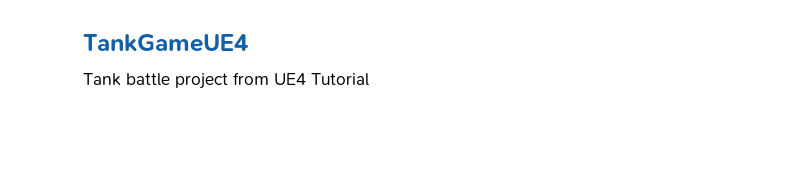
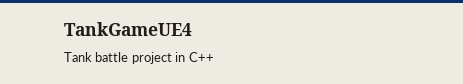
[233,72,369,86] from UE4 Tutorial -> [175,52,214,62] in C++

